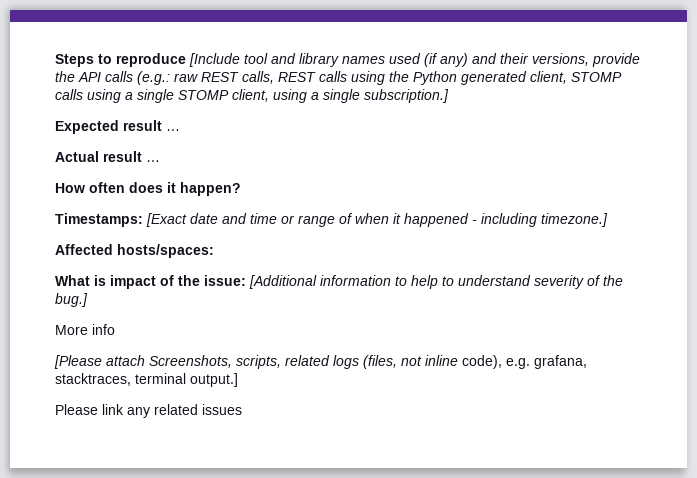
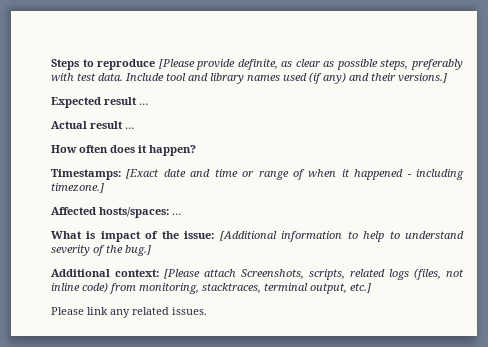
[189,53,240,67] [Include -> [158,59,463,70] [51,73,164,81] [Please provide definite, as clear as possible steps, preferably with test data. Include
[532,53,640,67] [55,71,622,85] [55,89,449,103] versions, provide the API calls (e.g.: raw REST calls, REST calls using the Python generated client, STOMP calls using a single STOMP client, using a single subscription.] -> [398,73,447,83] versions.]
(214, 251) none -> [172,213,181,215] …
[55,324,115,335] More info // -> [51,269,159,277] Additional context:
[462,355,587,369] [55,373,238,387] code), e.g. grafana, stacktraces, terminal output.] -> [82,282,371,294] code) from monitoring, stacktraces, terminal output, etc.]
[202,404,242,415] issues -> [172,307,207,315] issues.

